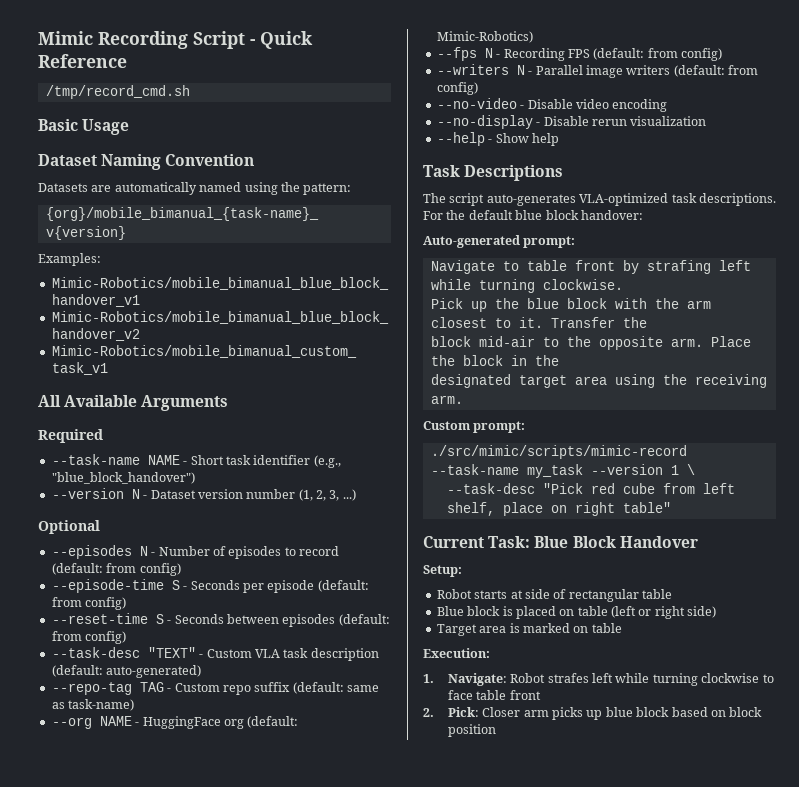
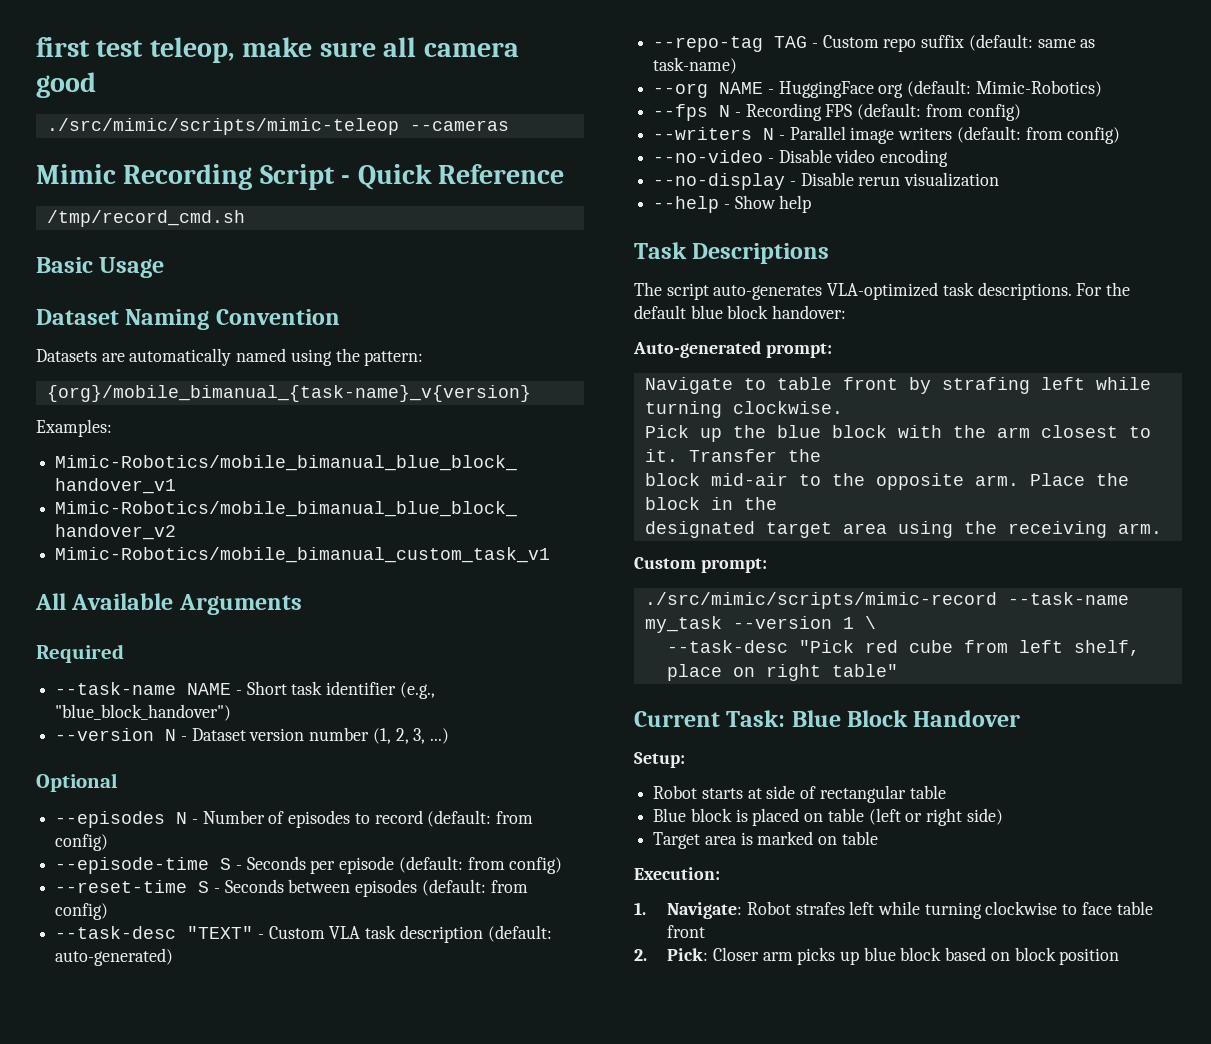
(38, 38) none -> [36,37,519,63] [36,72,96,98] [46,118,509,135] first test teleop, make sure all camera good // ./src/mimic/scripts/mimic-teleop --cameras //

